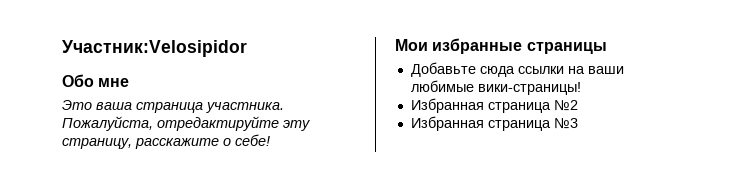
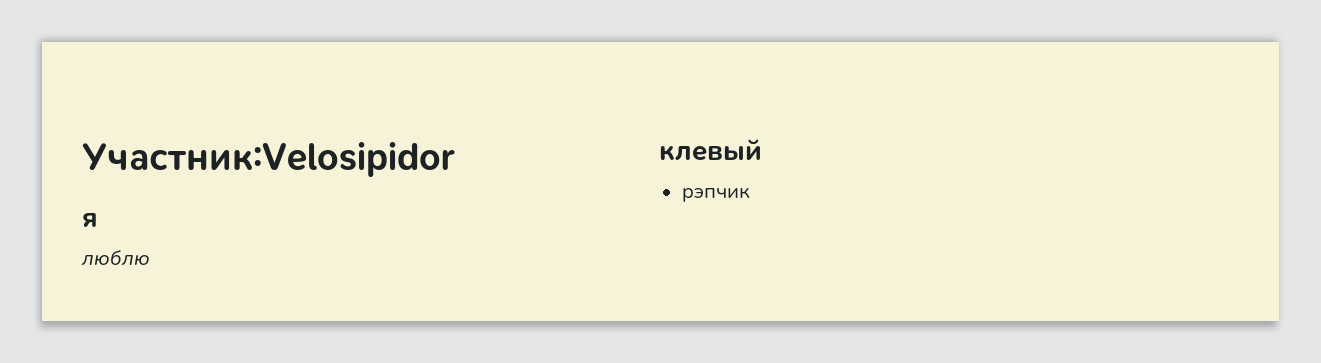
[62,74,130,87] [62,100,284,113] [62,116,310,131] [62,134,270,149] [395,38,607,54] [410,62,624,77] [410,80,581,95] [410,98,578,113] [410,116,578,131] Обо мне // Это ваша страница участника. Пожалуйста, отредактируйте эту страницу, расскажите о себе! // Мои избранные страницы // Добавьте сюда ссылки на ваши любимые вики-страницы! // Избранная страница №2 // Избранная страница №3 -> [82,213,98,229] [81,250,150,266] [659,139,762,162] [681,187,750,202] я // люблю // клевый // рэпчик

